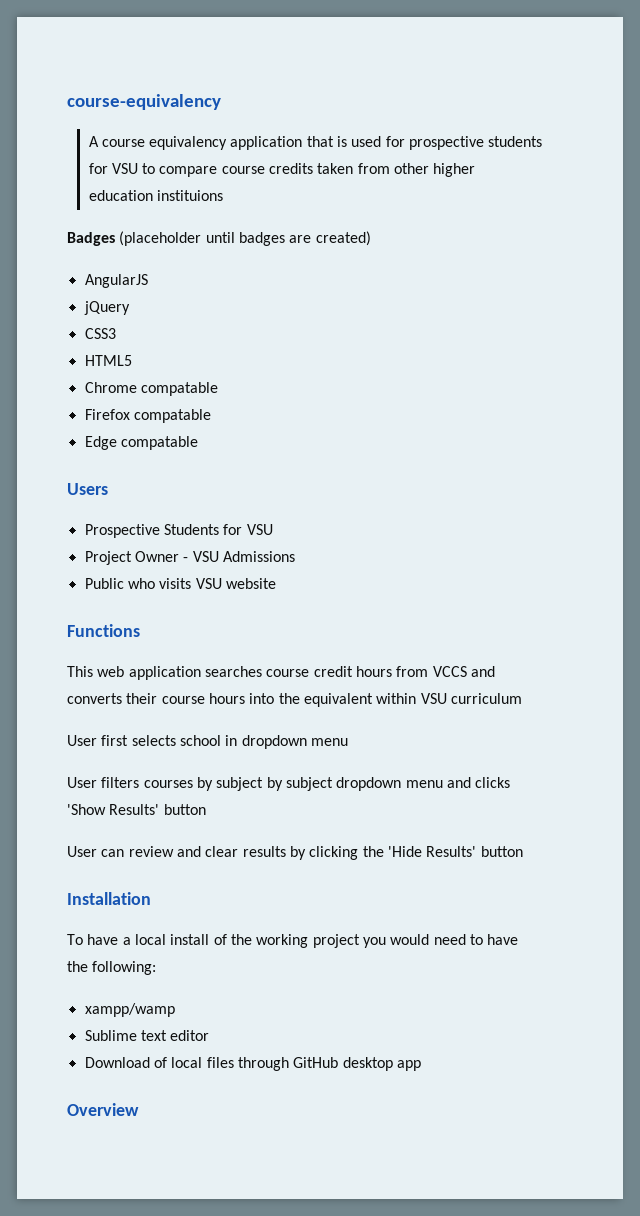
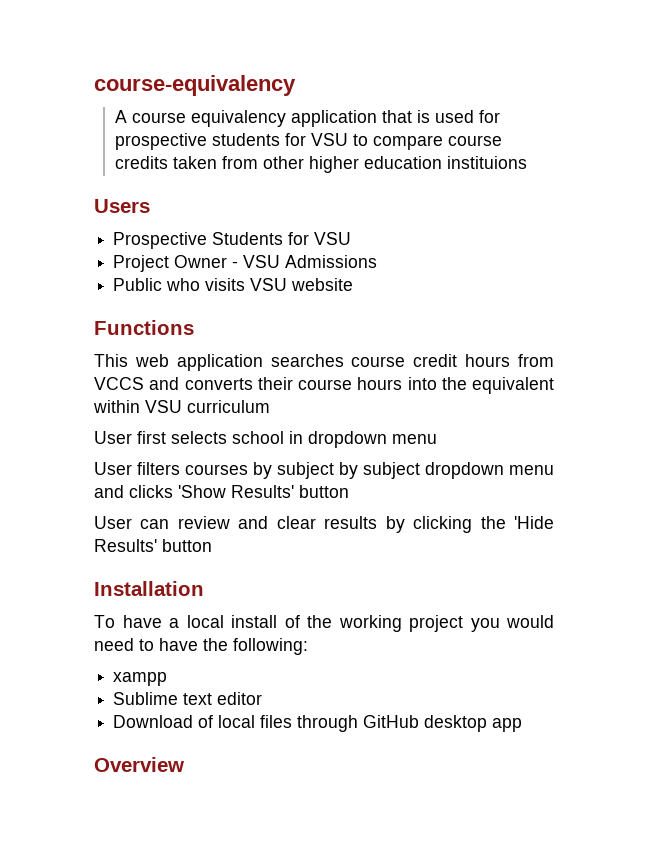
[67,231,371,246] [84,274,148,288] [83,301,130,315] [84,328,116,339] [84,355,132,366] [84,382,218,396] [84,409,211,423] [84,436,198,450] // Badges (placeholder until badges are created) // AngularJS // jQuery // CSS3 // HTML5 // Chrome compatable // Firefox compatable // Edge compatable -> (528, 162) none
[84,1003,175,1017] xampp/wamp -> [113,672,168,686] xampp

